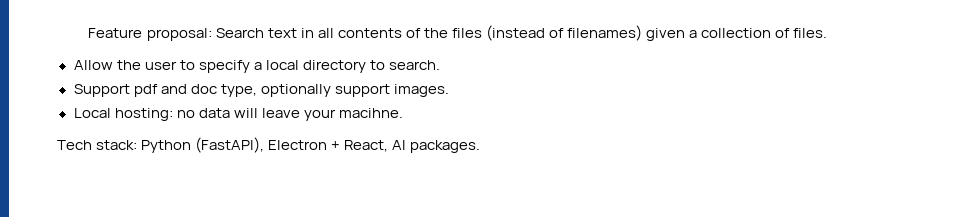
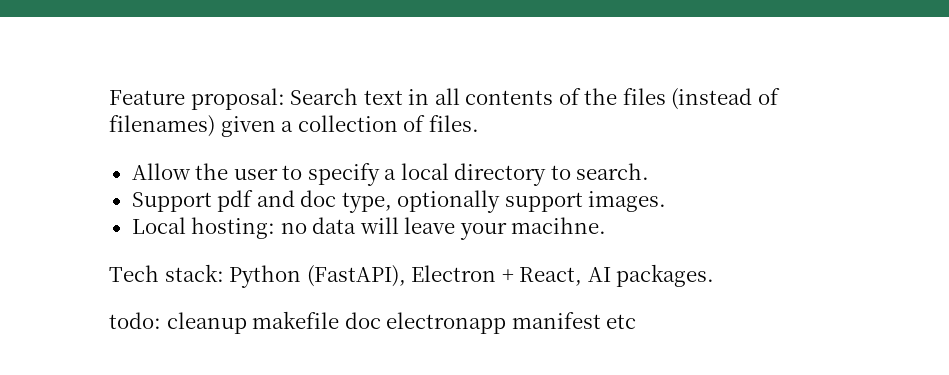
(481, 146) none -> [109,311,637,334] // todo: cleanup makefile doc electronapp manifest etc

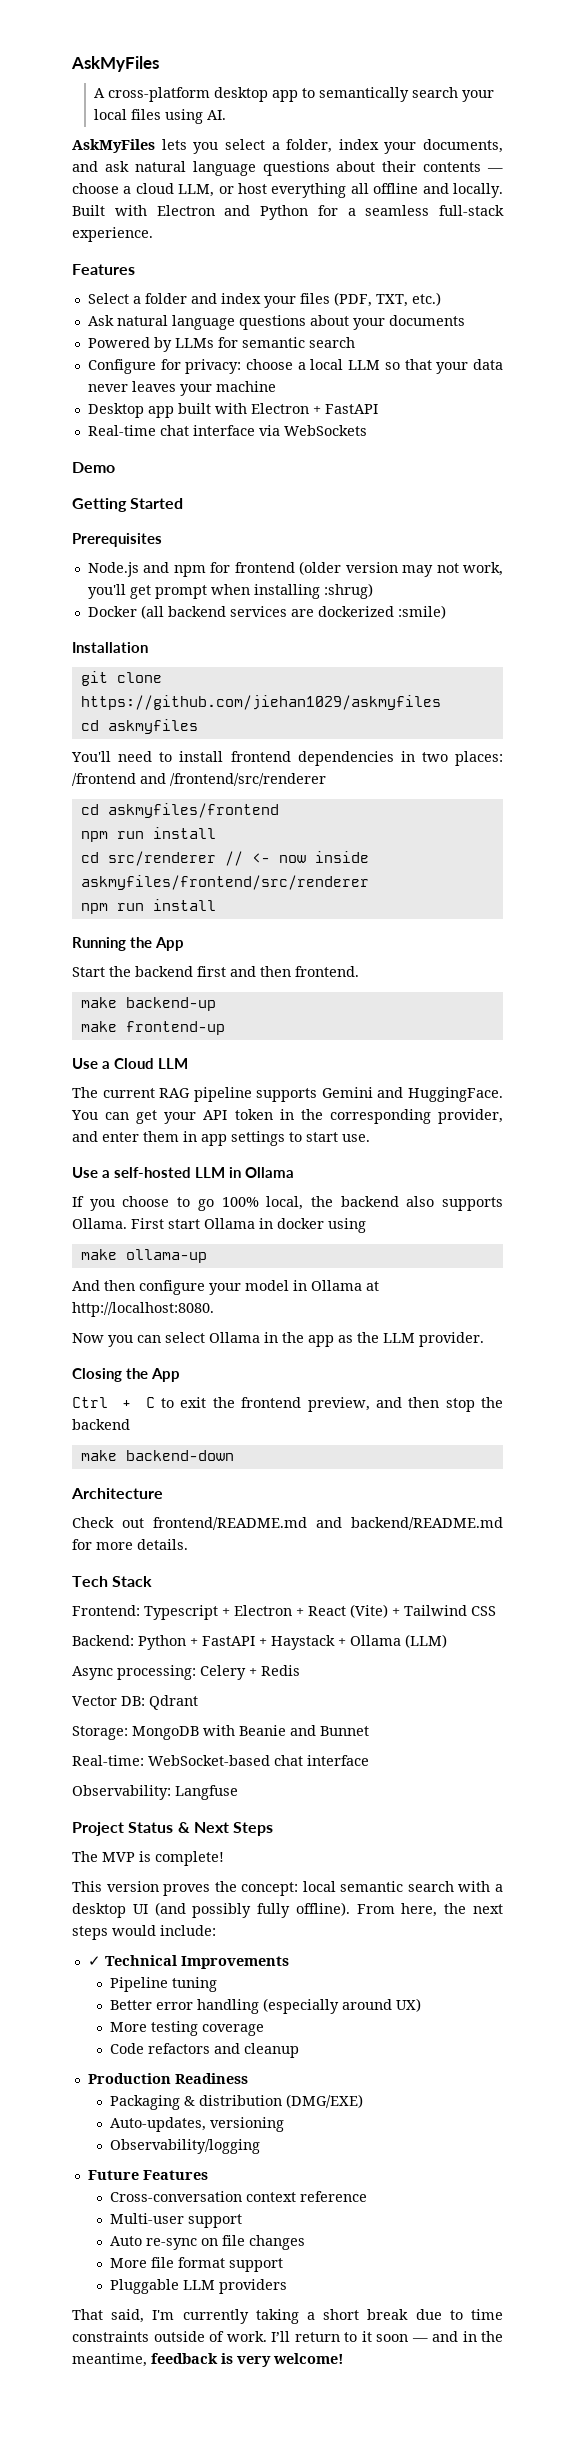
[109,88,780,110] [109,115,479,137] [131,163,650,186] [131,190,667,213] [131,217,607,240] [109,264,715,288] [109,311,637,334] Feature proposal: Search text in all contents of the files (instead of filenames) given a collection of files. // Allow the user to specify a local directory to search. // Support pdf and doc type, optionally support images. // Local hosting: no data will leave your macihne. // Tech stack: Python (FastAPI), Electron + React, AI packages. // todo: cleanup makefile doc electronapp manifest etc -> [71,56,159,72] [94,87,495,102] [94,109,227,124] [72,139,503,154] [72,161,503,176] [72,183,503,198] [72,205,504,220] [72,227,153,242] [72,264,135,275] [87,292,441,308] [87,315,465,330] [87,337,355,352] [87,359,503,374] [87,381,276,396] [87,403,378,418] [87,425,367,436] [72,462,115,473] [72,498,184,512] [72,533,162,547] [87,561,503,577] [87,583,373,599] [87,605,446,619] [72,642,148,653] [80,671,162,686] [80,695,441,710] [80,719,198,734] [71,751,503,766] [72,773,326,786] [80,803,279,818] [80,827,216,842] [80,851,369,866] [80,875,369,890] [80,899,216,914] [72,937,185,951] [72,966,359,977] [80,997,216,1011] [80,1021,225,1035] [72,1058,188,1069] [72,1087,503,1102] [71,1109,503,1124] [72,1131,370,1146] [72,1167,294,1178] [72,1196,503,1211] [72,1218,366,1233] [80,1249,207,1263] [72,1280,379,1295] [72,1302,214,1317] [72,1332,484,1347] [72,1368,181,1382] [72,1397,504,1412] [72,1419,130,1430] [80,1450,234,1461] [71,1488,163,1499] [72,1517,503,1530] [72,1539,188,1550] [72,1576,153,1587] [72,1604,496,1620] [72,1634,447,1650] [72,1665,300,1680] [72,1695,198,1710] [72,1725,369,1740] [72,1755,369,1766] [72,1785,238,1800] [72,1822,274,1836] [72,1851,224,1866] [72,1881,503,1896] [72,1902,503,1918] [72,1925,216,1940] [87,1955,289,1969] [110,1977,218,1992] [110,1998,422,2014] [110,2021,265,2036] [110,2043,300,2058] [87,2073,248,2084] [110,2094,364,2110] [110,2117,285,2132] [110,2139,261,2154] [87,2170,208,2180] [110,2191,368,2202] [110,2213,243,2228] [110,2235,306,2250] [110,2257,284,2272] [110,2279,288,2294] [72,2309,503,2324] [72,2331,503,2342] [72,2353,344,2367] AskMyFiles // A cross-platform desktop app to semantically search your local files using AI. // AskMyFiles lets you select a folder, index your documents, and ask natural language questions about their contents — choose a cloud LLM, or host everything all offline and locally. Built with Electron and Python for a seamless full-stack experience. // Features // Select a folder and index your files (PDF, TXT, etc.) // Ask natural language questions about your documents // Powered by LLMs for semantic search // Configure for privacy: choose a local LLM so that your data never leaves your machine // Desktop app built with Electron + FastAPI // Real-time chat interface via WebSockets // Demo // Getting Started // Prerequisites // Node.js and npm for frontend (older version may not work, you'll get prompt when installing :shrug) // Docker (all backend services are dockerized :smile) // Installation // git clone https://github.com/jiehan1029/askmyfiles // cd askmyfiles // You'll need to install frontend dependencies in two places: /frontend and /frontend/src/renderer // cd askmyfiles/frontend // npm run install // cd src/renderer // <- now inside askmyfiles/frontend/src/renderer // npm run install // Running the App // Start the backend first and then frontend. // make backend-up // make frontend-up // Use a Cloud LLM // The current RAG pipeline supports Gemini and HuggingFace. You can get your API token in the corresponding provider, and enter them in app settings to start use. // Use a self-hosted LLM in Ollama // If you choose to go 100% local, the backend also supports Ollama. First start Ollama in docker using // make ollama-up // And then configure your model in Ollama at http://localhost:8080. // Now you can select Ollama in the app as the LLM provider. // Closing the App // Ctrl + C to exit the frontend preview, and then stop the backend // make backend-down // Architecture // Check out frontend/README.md and backend/README.md for more details. // Tech Stack // Frontend: Typescript + Electron + React (Vite) + Tailwind CSS // Backend: Python + FastAPI + Haystack + Ollama (LLM) // Async processing: Celery + Redis // Vector DB: Qdrant // Storage: MongoDB with Beanie and Bunnet // Real-time: WebSocket-based chat interface // Observability: Langfuse // Project Status & Next Steps // The MVP is complete! // This version proves the concept: local semantic search with a desktop UI (and possibly fully offline). From here, the next steps would include: // ✓ Technical Improvements // Pipeline tuning // Better error handling (especially around UX) // More testing coverage // Code refactors and cleanup // Production Readiness // Packaging & distribution (DMG/EXE) // Auto-updates, versioning // Observability/logging // Future Features // Cross-conversation context reference // Multi-user support // Auto re-sync on file changes // More file format support // Pluggable LLM providers // That said, I'm currently taking a short break due to time constraints outside of work. I’ll return to it soon — and in the meantime, feedback is very welcome!

